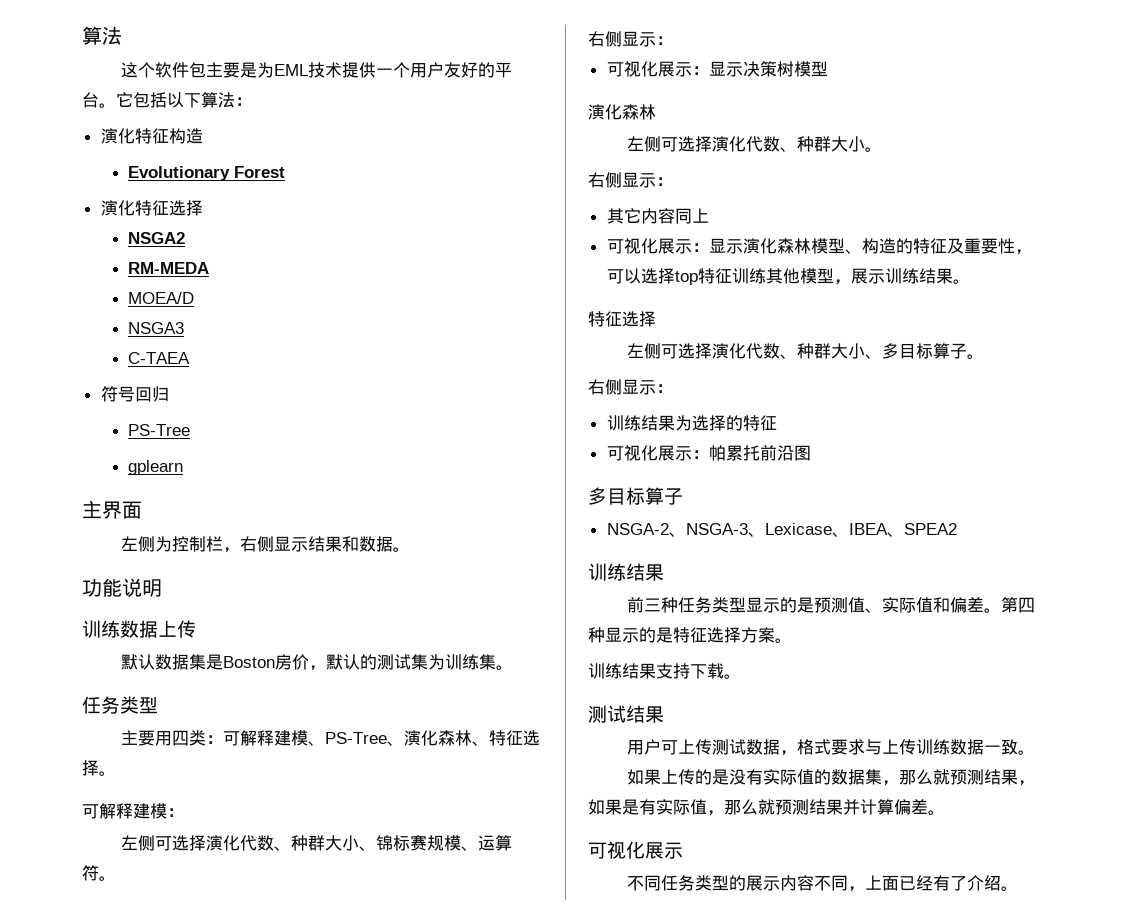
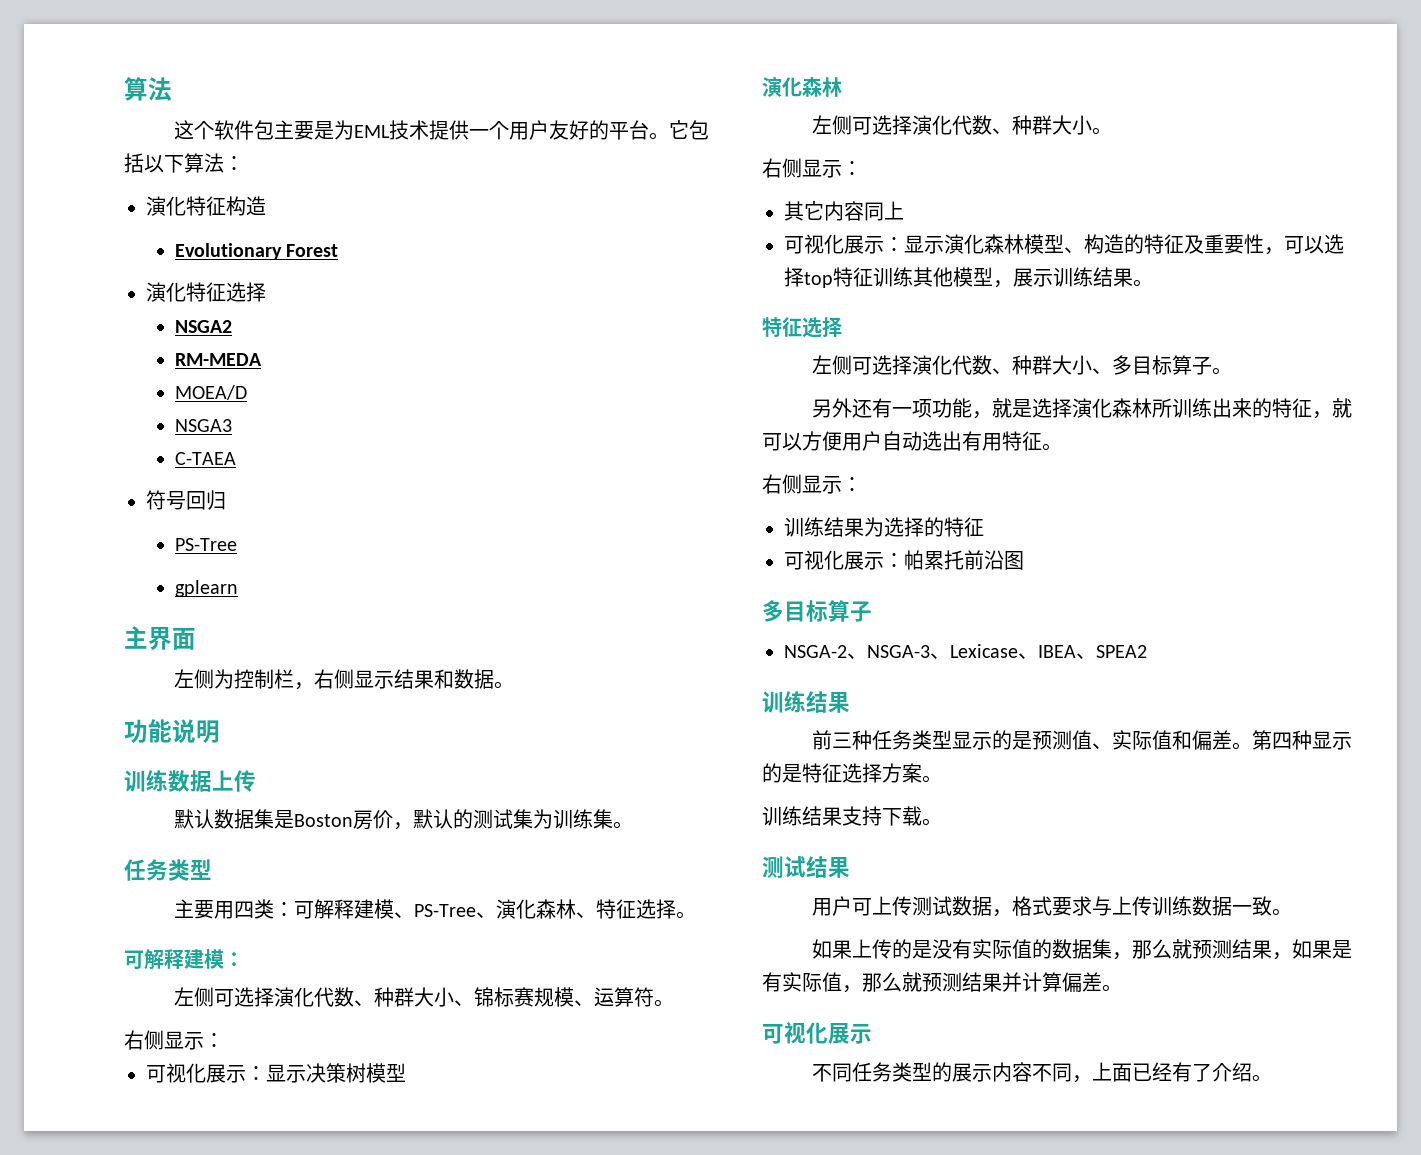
(985, 356) none -> [812,398,1353,419] [762,431,1062,451] // 另外还有一项功能，就是选择演化森林所训练出来的特征，就可以方便用户自动选出有用特征。

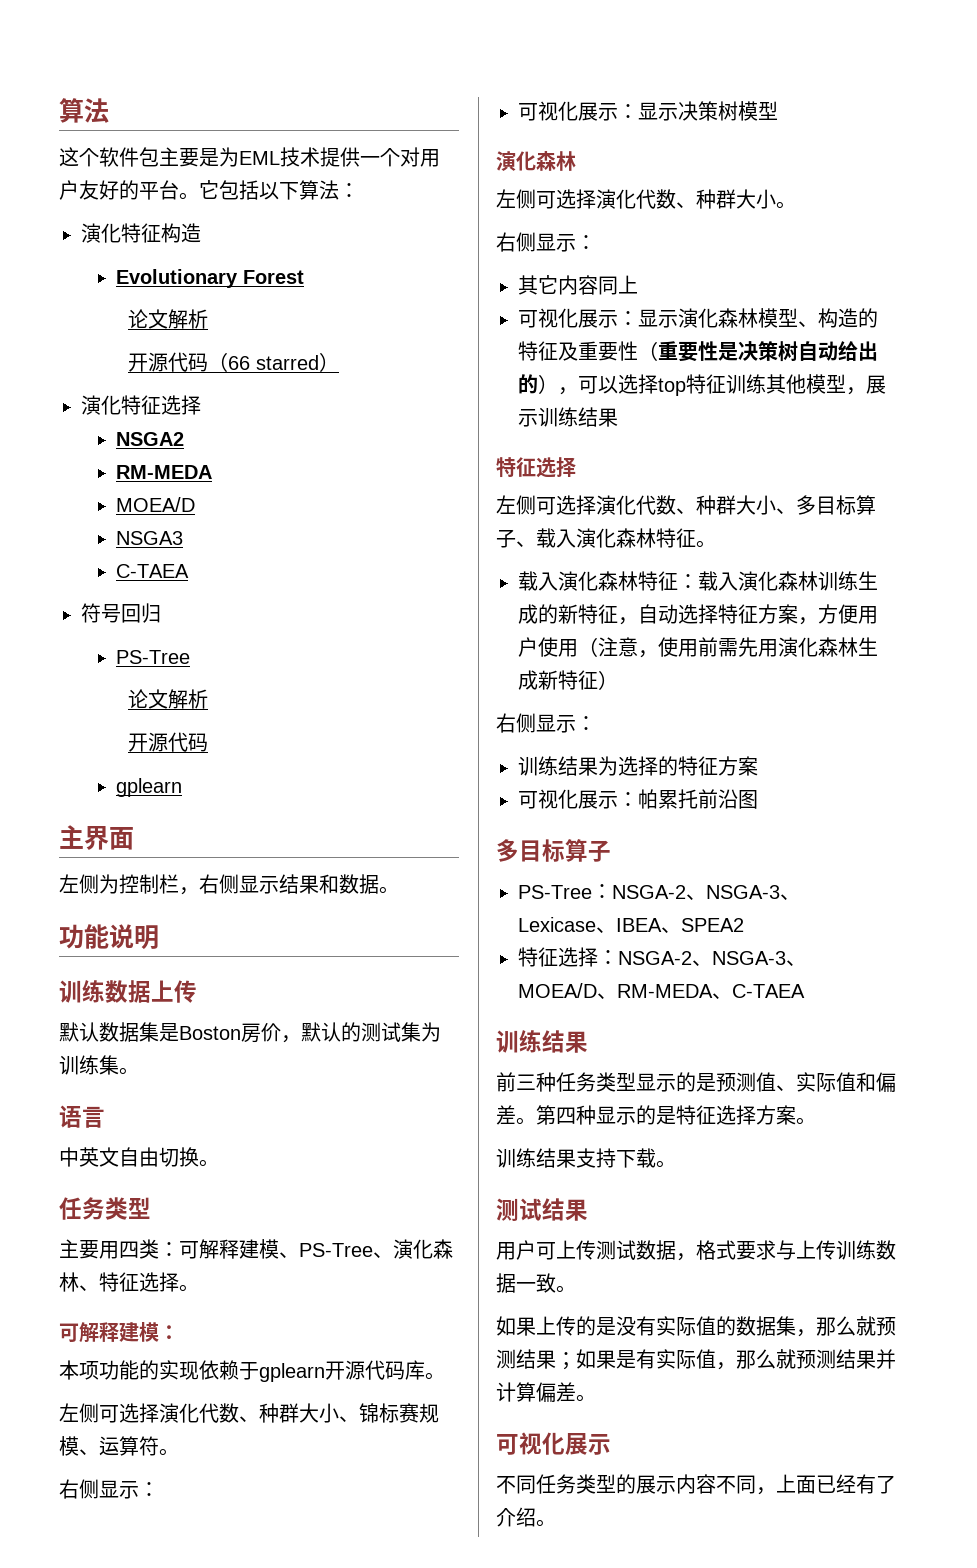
(510, 130) none -> [400,147,420,167] 对
(339, 250) none -> [128,309,209,329] [128,352,340,372] // 论文解析 // 开源代码（66 starred）
(237, 544) none -> [128,689,209,709] [128,732,209,752] // 论文解析 // 开源代码
(634, 825) none -> [59,1105,105,1128] [59,1147,219,1167] // 语言 // 中英文自由切换。
(244, 959) none -> [59,1360,445,1382] // 本项功能的实现依赖于gplearn开源代码库。
(1264, 244) none -> [638,341,878,362] [518,374,558,394] （重要性是决策树自动给出的）
[1133,279,1153,287] 。 -> (618, 417) none
[1212,367,1233,375] [812,398,1353,419] [762,431,1062,451] 。 // 另外还有一项功能，就是选择演化森林所训练出来的特征，就可以方便用户自动选出有用特征。 -> [516,528,716,548] [518,571,878,591] [518,604,878,625] [518,637,878,658] [518,670,618,690] 、载入演化森林特征。 // 载入演化森林特征：载入演化森林训练生成的新特征，自动选择特征方案，方便用户使用（注意，使用前需先用演化森林生成新特征）
(984, 527) none -> [718,756,758,776] 方案
(872, 611) none -> [518,884,612,899] PS-Tree：
(1147, 651) none -> [518,947,806,967] [518,983,805,999] // 特征选择：NSGA-2、NSGA-3、MOEA/D、RM-MEDA、C-TAEA
[1272,952,1293,960] ， -> [556,1352,576,1370] ；

